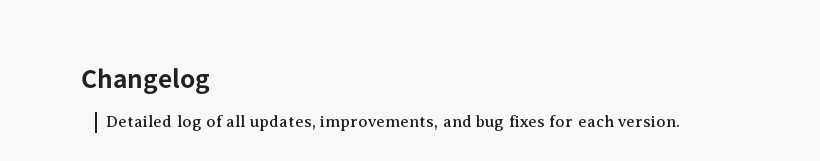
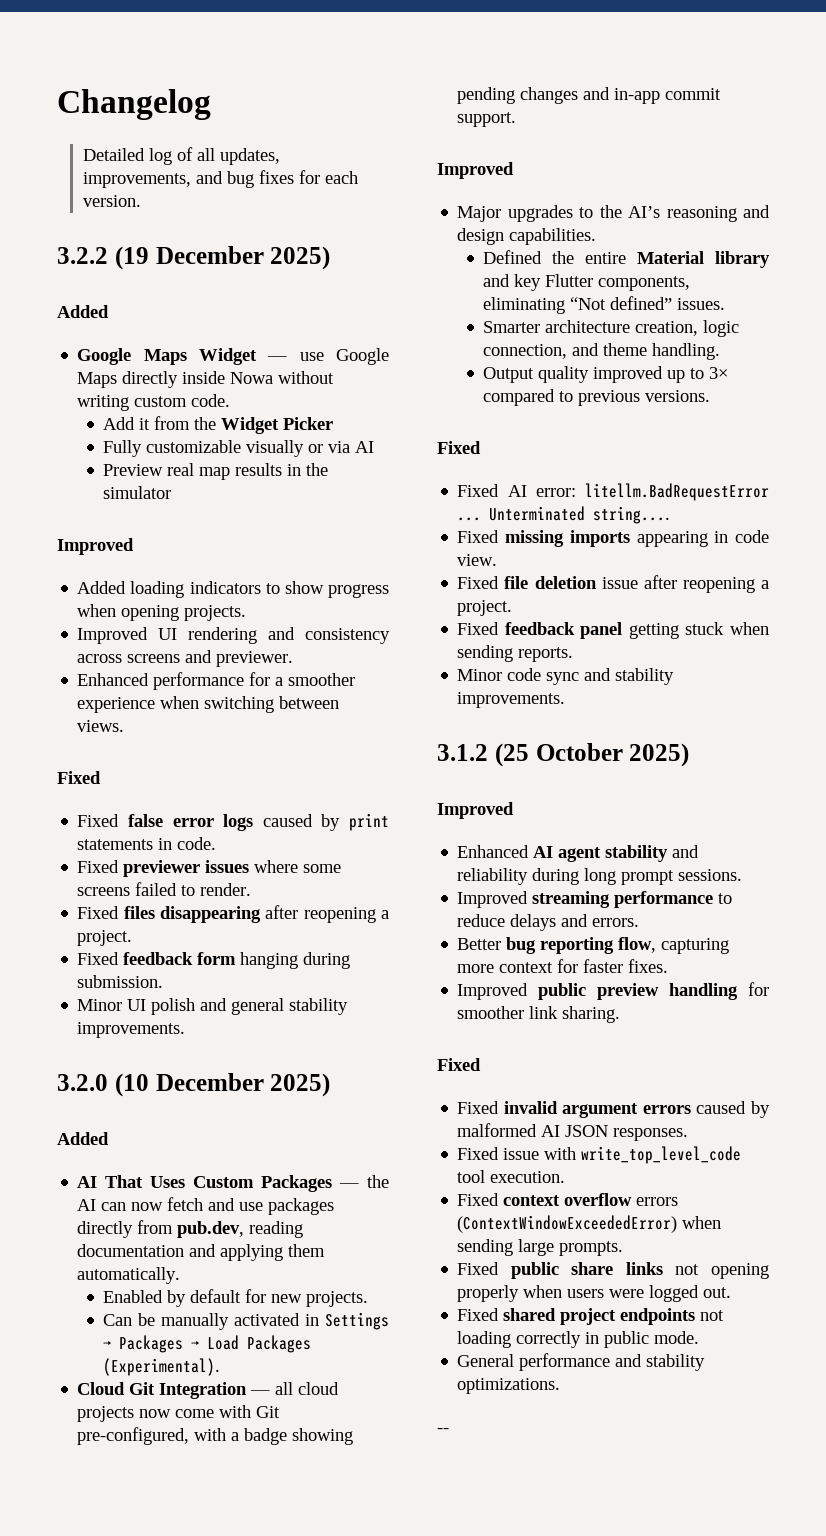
(681, 121) none -> [57,246,331,270] [57,305,109,318] [77,348,389,365] [77,371,335,388] [77,394,231,411] [103,416,334,434] [103,440,375,457] [103,463,329,480] [103,486,172,499] [57,538,134,555] [77,581,389,598] [77,604,247,621] [77,627,390,644] [77,650,294,667] [77,672,356,690] [77,696,340,713] [77,720,125,732] [57,771,101,784] [77,813,389,831] [77,837,217,850] [77,860,342,877] [77,882,252,896] [77,905,389,923] [77,930,133,946] [77,952,351,969] [77,975,164,988] [77,998,349,1015] [77,1022,186,1038] [57,1073,331,1097] [57,1132,109,1145] [77,1175,389,1192] [77,1197,335,1215] [77,1220,304,1238] [77,1244,326,1261] [77,1267,181,1284] [103,1289,369,1307] [103,1312,389,1330] [103,1335,312,1353] [103,1358,221,1376] [77,1382,340,1399] [77,1405,281,1422] [77,1427,354,1445] [457,87,722,104] [457,112,517,127] [437,162,514,179] [457,205,770,222] [457,228,597,245] [483,250,770,268] [483,274,691,291] [483,296,726,314] [483,320,740,337] [483,343,721,360] [483,366,729,383] [483,389,711,406] [437,441,481,454] [457,483,769,501] [457,506,671,524] [457,530,769,547] [457,554,498,566] [457,575,769,593] [457,600,513,616] [457,622,769,639] [457,645,574,662] [457,668,675,685] [457,692,566,708] [437,743,690,767] [437,802,514,819] [457,845,700,862] [457,868,743,885] [457,891,733,908] [457,914,640,931] [457,937,730,954] [457,959,669,973] [457,982,769,1000] [457,1006,621,1023] [437,1058,481,1071] [457,1101,770,1118] [457,1123,689,1141] [457,1146,742,1164] [457,1170,566,1183] [457,1193,679,1206] [457,1215,722,1233] [457,1239,624,1256] [457,1262,769,1279] [457,1285,732,1302] [457,1308,725,1325] [457,1331,700,1348] [457,1353,706,1371] [457,1378,561,1394] [437,1428,449,1433] // 3.2.2 (19 December 2025) // Added // Google Maps Widget — use Google Maps directly inside Nowa without writing custom code. // Add it from the Widget Picker // Fully customizable visually or via AI // Preview real map results in the simulator // Improved // Added loading indicators to show progress when opening projects. // Improved UI rendering and consistency across screens and previewer. // Enhanced performance for a smoother experience when switching between views. // Fixed // Fixed false error logs caused by print statements in code. // Fixed previewer issues where some screens failed to render. // Fixed files disappearing after reopening a project. // Fixed feedback form hanging during submission. // Minor UI polish and general stability improvements. // 3.2.0 (10 December 2025) // Added // AI That Uses Custom Packages — the AI can now fetch and use packages directly from pub.dev, reading documentation and applying them automatically. // Enabled by default for new projects. // Can be manually activated in Settings → Packages → Load Packages (Experimental). // Cloud Git Integration — all cloud projects now come with Git pre-configured, with a badge showing pending changes and in-app commit support. // Improved // Major upgrades to the AI’s reasoning and design capabilities. // Defined the entire Material library and key Flutter components, eliminating “Not defined” issues. // Smarter architecture creation, logic connection, and theme handling. // Output quality improved up to 3× compared to previous versions. // Fixed // Fixed AI error: litellm.BadRequestError ... Unterminated string.... // Fixed missing imports appearing in code view. // Fixed file deletion issue after reopening a project. // Fixed feedback panel getting stuck when sending reports. // Minor code sync and stability improvements. // 3.1.2 (25 October 2025) // Improved // Enhanced AI agent stability and reliability during long prompt sessions. // Improved streaming performance to reduce delays and errors. // Better bug reporting flow, capturing more context for faster fixes. // Improved public preview handling for smoother link sharing. // Fixed // Fixed invalid argument errors caused by malformed AI JSON responses. // Fixed issue with write_top_level_code tool execution. // Fixed context overflow errors (ContextWindowExceededError) when sending large prompts. // Fixed public share links not opening properly when users were logged out. // Fixed shared project endpoints not loading correctly in public mode. // General performance and stability optimizations. // --

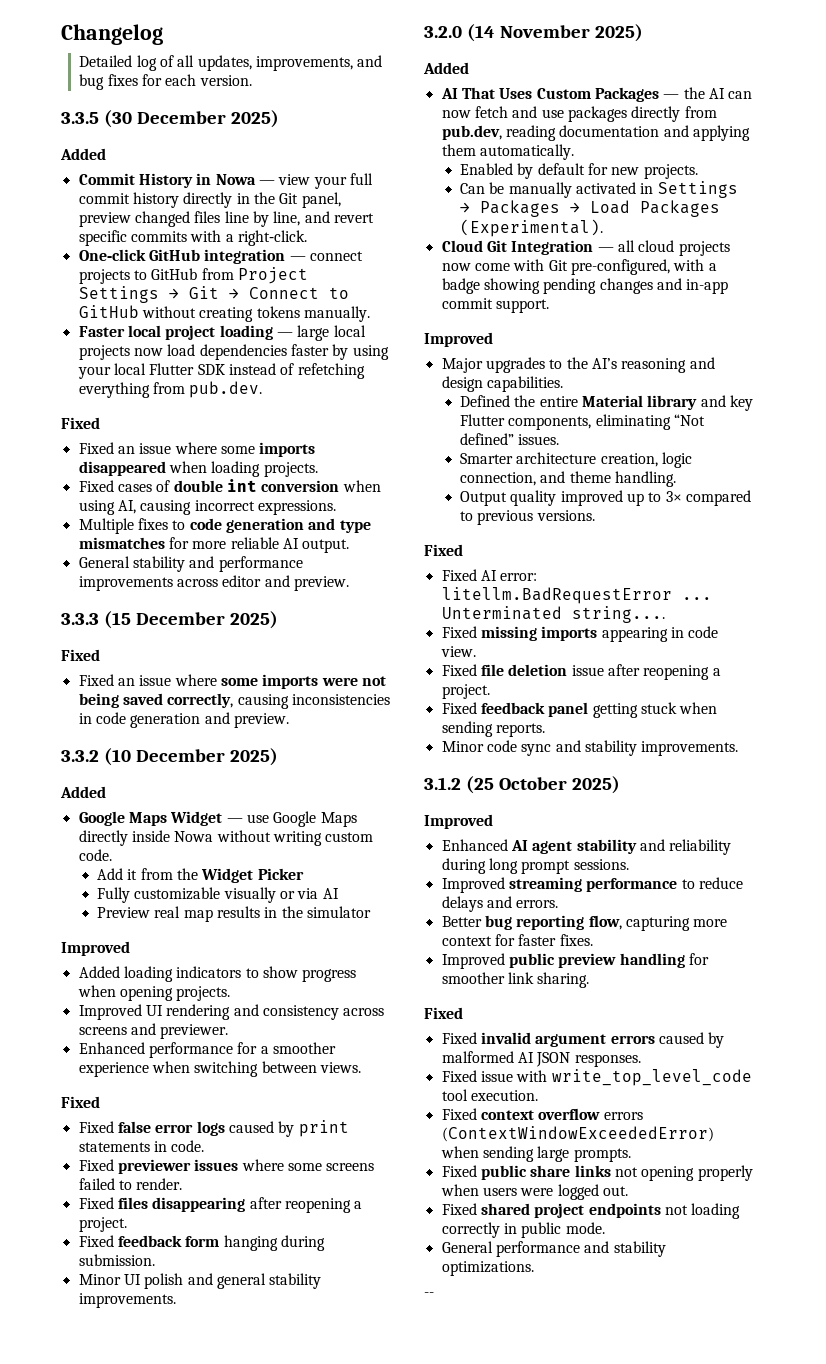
[57,246,149,270] 3.2.2 (19 -> [61,110,279,128] [60,148,106,160] [78,173,373,189] [78,192,341,208] [78,211,374,227] [78,230,307,246] [78,249,363,264] [78,267,308,284] [78,286,349,303] [78,305,370,322] [78,325,366,341] [78,344,389,360] [77,363,365,379] [78,381,263,398] [61,417,100,429] [78,442,316,457] [78,461,318,477] [78,479,381,492] [78,500,336,515] [78,518,371,534] [78,537,350,553] [78,556,303,572] [78,575,349,591] [61,611,278,629] [61,649,100,661] [78,674,386,689] [78,693,390,709] [78,712,289,728] [61,748,131,766] 3.3.5 (30 December 2025) // Added // Commit History in Nowa — view your full commit history directly in the Git panel, preview changed files line by line, and revert specific commits with a right‑click. // One‑click GitHub integration — connect projects to GitHub from Project Settings → Git → Connect to GitHub without creating tokens manually. // Faster local project loading — large local projects now load dependencies faster by using your local Flutter SDK instead of refetching everything from pub.dev. // Fixed // Fixed an issue where some imports disappeared when loading projects. // Fixed cases of double int conversion when using AI, causing incorrect expressions. // Multiple fixes to code generation and type mismatches for more reliable AI output. // General stability and performance improvements across editor and preview. // 3.3.3 (15 December 2025) // Fixed // Fixed an issue where some imports were not being saved correctly, causing inconsistencies in code generation and preview. // 3.3.2 (10
[114,1073,264,1097] (10 December -> [466,24,590,42] (14 November

